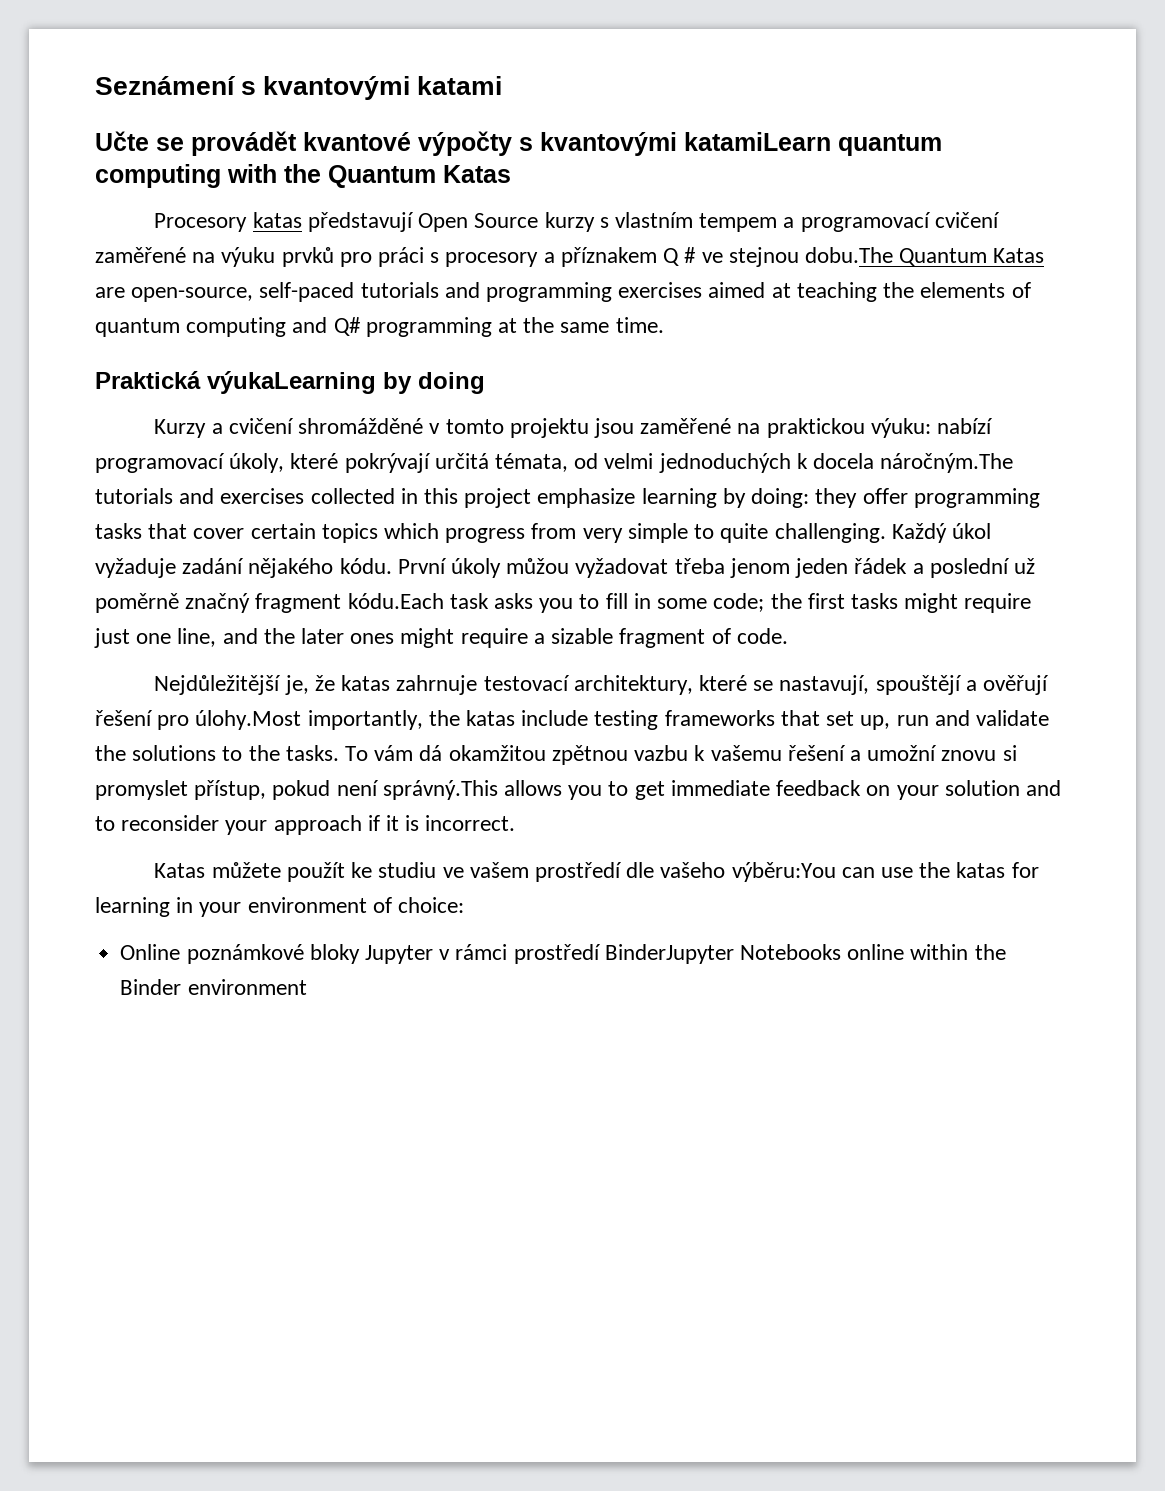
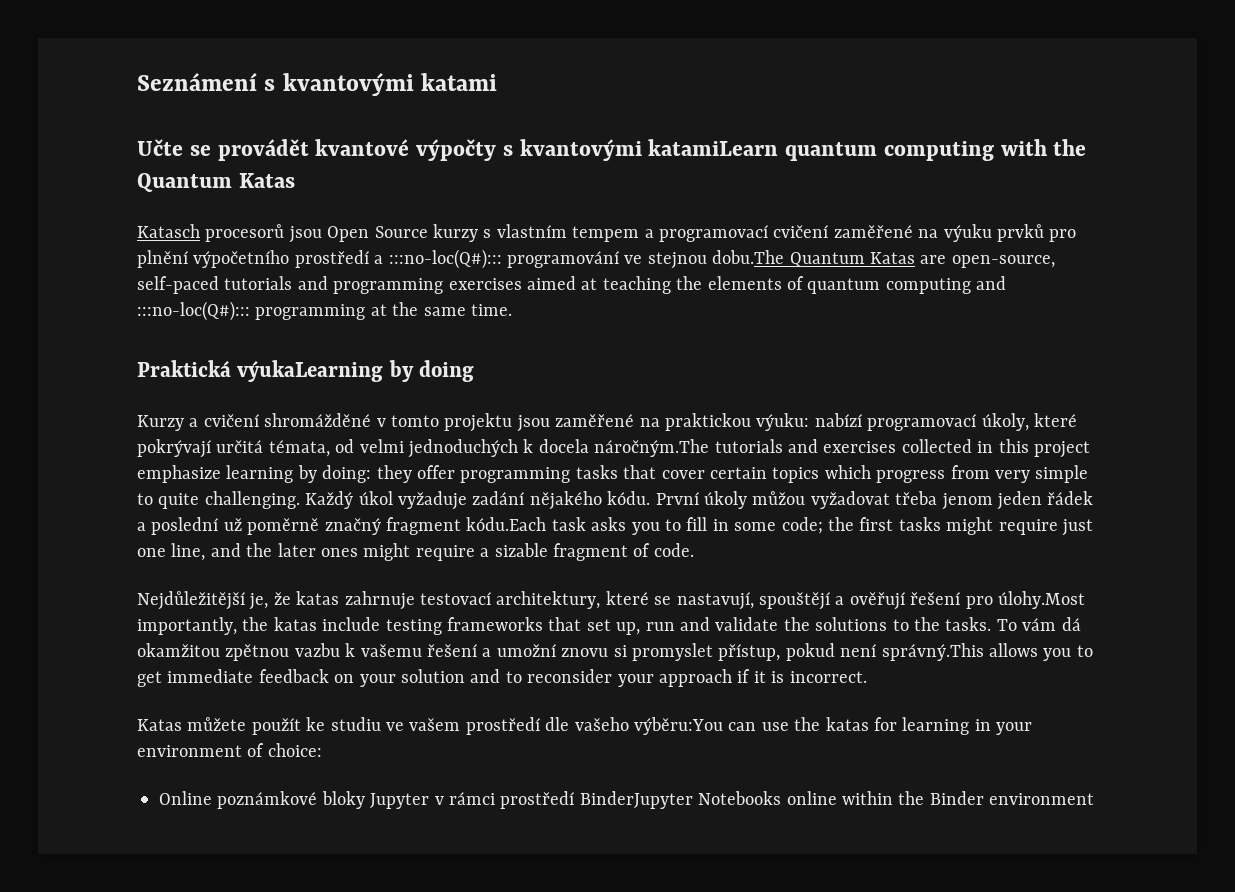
[154,212,414,232] Procesory katas představují -> [137,224,322,243] Katasch procesorů jsou
[378,247,697,267] práci s procesory a příznakem Q # -> [137,249,619,269] plnění výpočetního prostředí a :::no-loc(Q#)::: programování
[333,317,361,336] Q# -> [137,301,250,321] :::no-loc(Q#):::

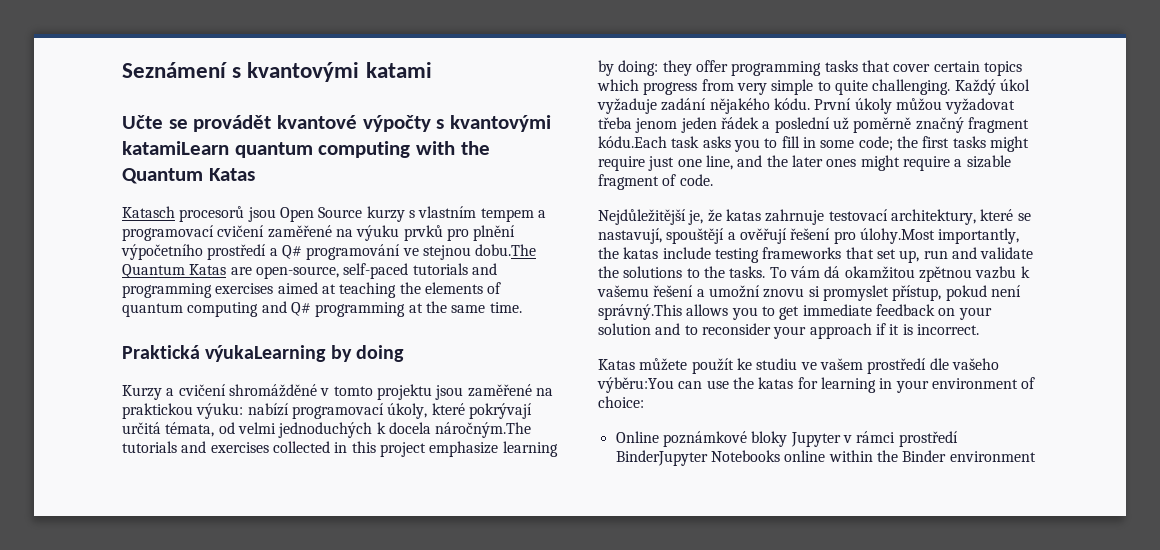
[388,249,502,269] :::no-loc(Q#)::: -> [281,245,302,259] Q#
[137,301,250,321] :::no-loc(Q#)::: -> [290,302,311,316] Q#

